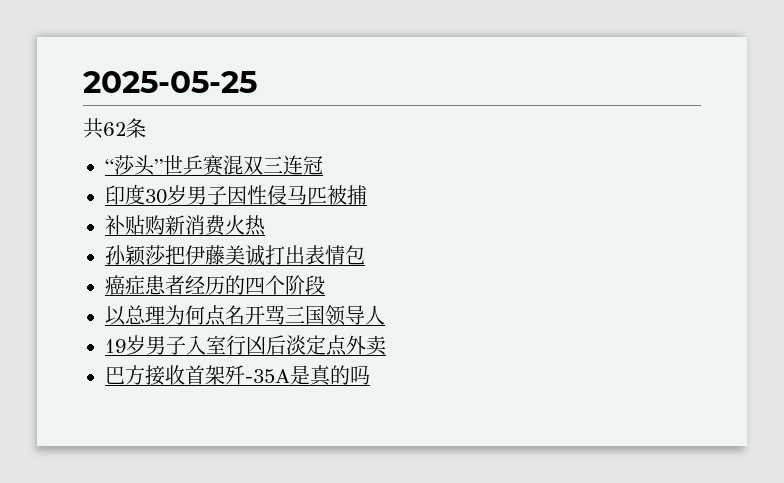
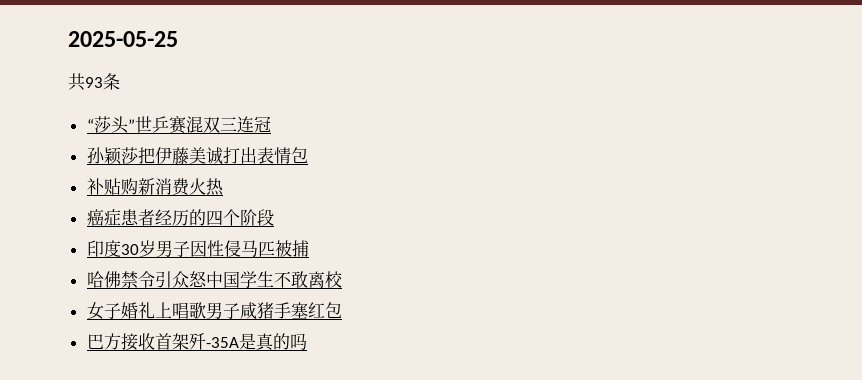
[103,122,126,136] 62 -> [85,77,103,88] 93
(323, 165) none -> [86,147,308,165] [86,178,224,196] [86,209,274,226] // 孙颖莎把伊藤美诚打出表情包 // 补贴购新消费火热 // 癌症患者经历的四个阶段
[105,215,266,236] [105,245,365,266] [105,275,325,295] [105,305,385,326] [105,335,386,356] 补贴购新消费火热 // 孙颖莎把伊藤美诚打出表情包 // 癌症患者经历的四个阶段 // 以总理为何点名开骂三国领导人 // 19岁男子入室行凶后淡定点外卖 -> [86,271,343,289] [86,302,342,320] 哈佛禁令引众怒中国学生不敢离校 // 女子婚礼上唱歌男子咸猪手塞红包

